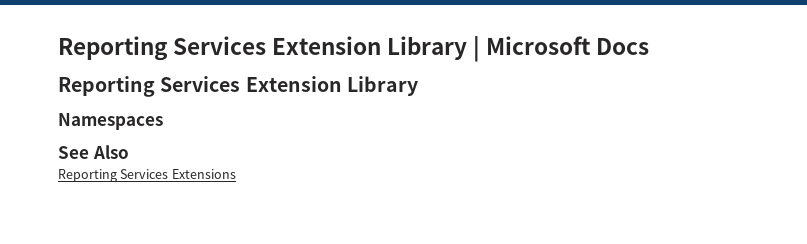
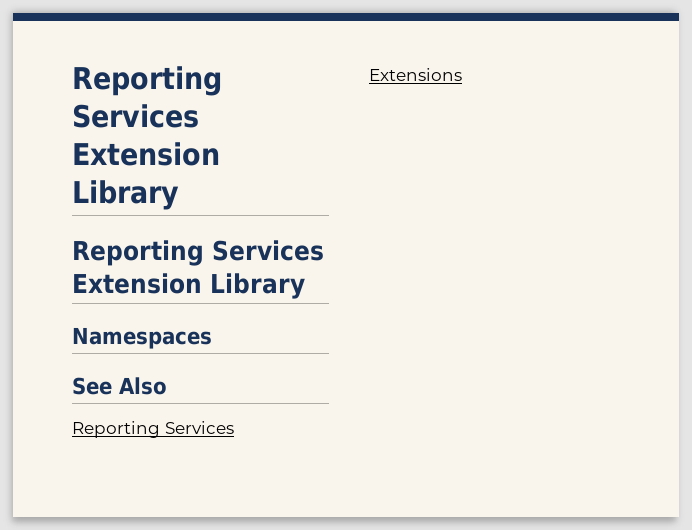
[58,36,650,62] Reporting Services Extension Library | Microsoft Docs -> [72,66,222,96] [72,104,199,128] [72,142,220,166] [72,180,179,210] Reporting Services Extension Library

